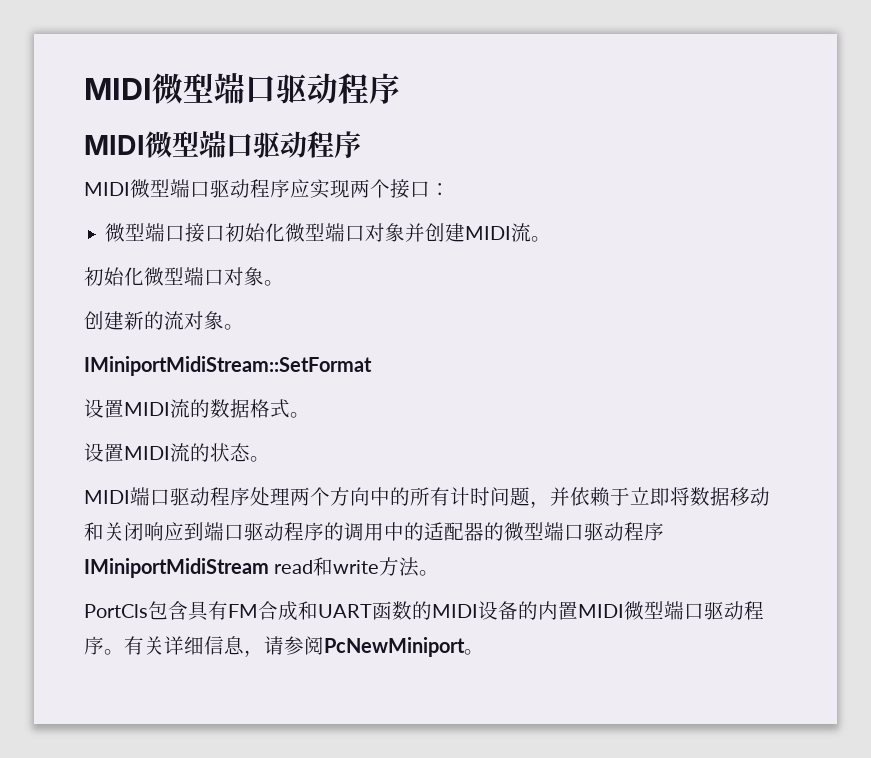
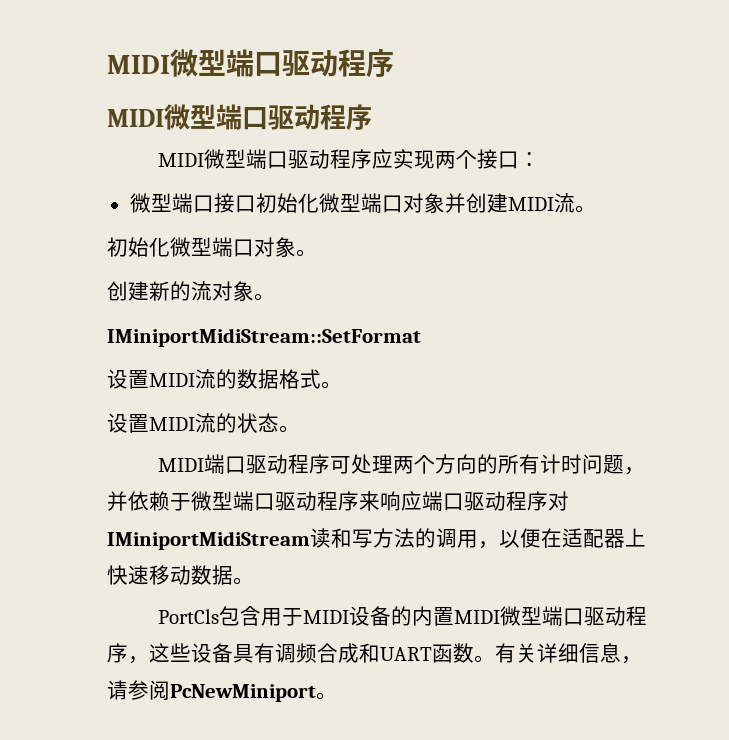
(250, 496) none -> [330,456,352,474] 可
[370,487,390,506] 中 -> (478, 464) none
[630,487,770,506] [84,522,664,541] [84,557,440,578] [84,601,432,621] 立即将数据移动和关闭响应到端口驱动程序的调用中的适配器的微型端口驱动程序IMiniportMidiStream read和write方法。 // PortCls包含具有FM合成和UART函数的 -> [191,491,569,511] [107,528,646,550] [107,565,254,585] [158,606,304,626] 微型端口驱动程序来响应端口驱动程序对IMiniportMidiStream读和写方法的调用，以便在适配器上快速移动数据。 // PortCls包含用于
(104, 645) none -> [128,643,474,664] ，这些设备具有调频合成和UART函数

